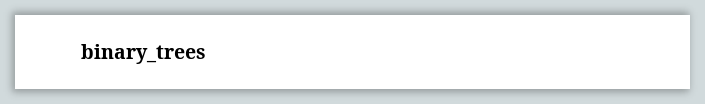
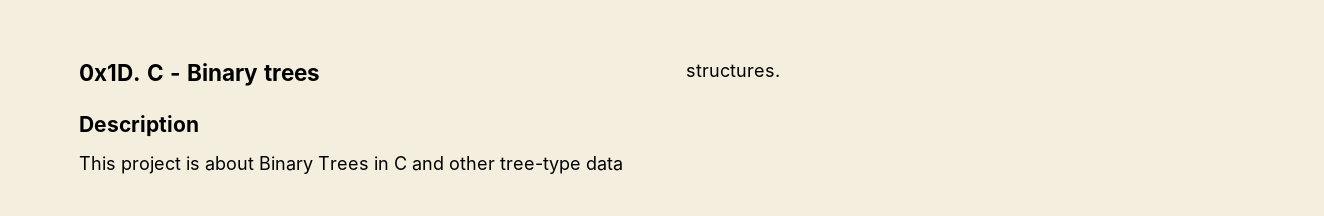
[81,44,206,64] binary_trees -> [79,63,321,86] [79,115,199,137] [79,156,623,174] [686,64,780,77] 0x1D. C - Binary trees // Description // This project is about Binary Trees in C and other tree-type data structures.

